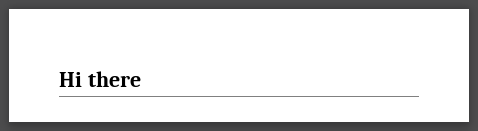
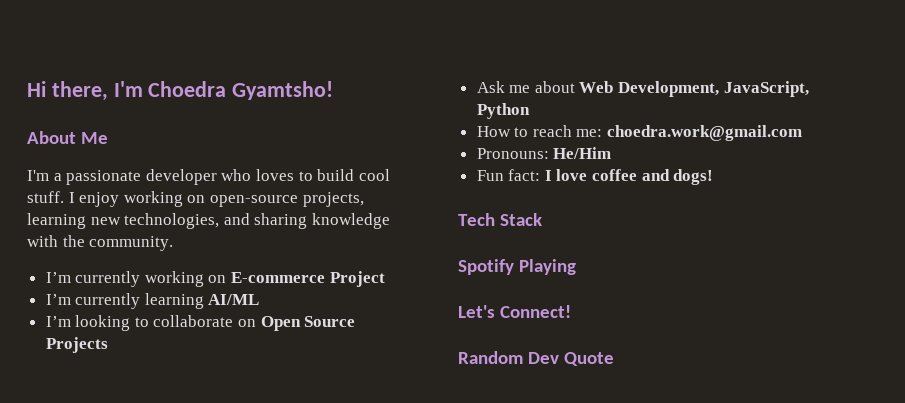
[87,71,141,87] there -> [51,81,334,101] [27,131,108,144] [27,169,390,185] [27,191,364,207] [27,213,390,229] [27,235,174,251] [45,271,385,287] [45,293,260,309] [45,315,356,331] [45,337,108,353] [476,81,809,97] [476,103,530,119] [476,125,803,141] [476,147,612,159] [476,169,714,185] [458,213,542,226] [458,259,576,275] [458,305,571,318] [458,351,614,366] there, I'm Choedra Gyamtsho! // About Me // I'm a passionate developer who loves to build cool stuff. I enjoy working on open-source projects, learning new technologies, and sharing knowledge with the community. // I’m currently working on E-commerce Project // I’m currently learning AI/ML // I’m looking to collaborate on Open Source Projects // Ask me about Web Development, JavaScript, Python // How to reach me: choedra.work@gmail.com // Pronouns: He/Him // Fun fact: I love coffee and dogs! // Tech Stack // Spotify Playing // Let's Connect! // Random Dev Quote

